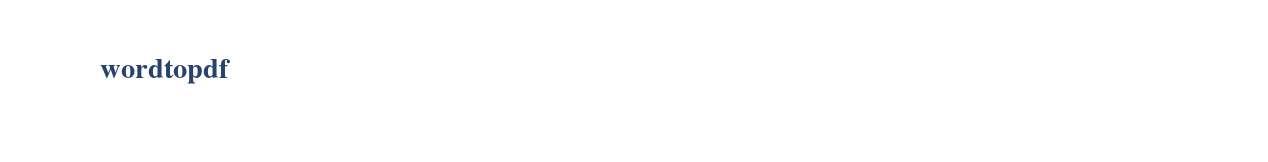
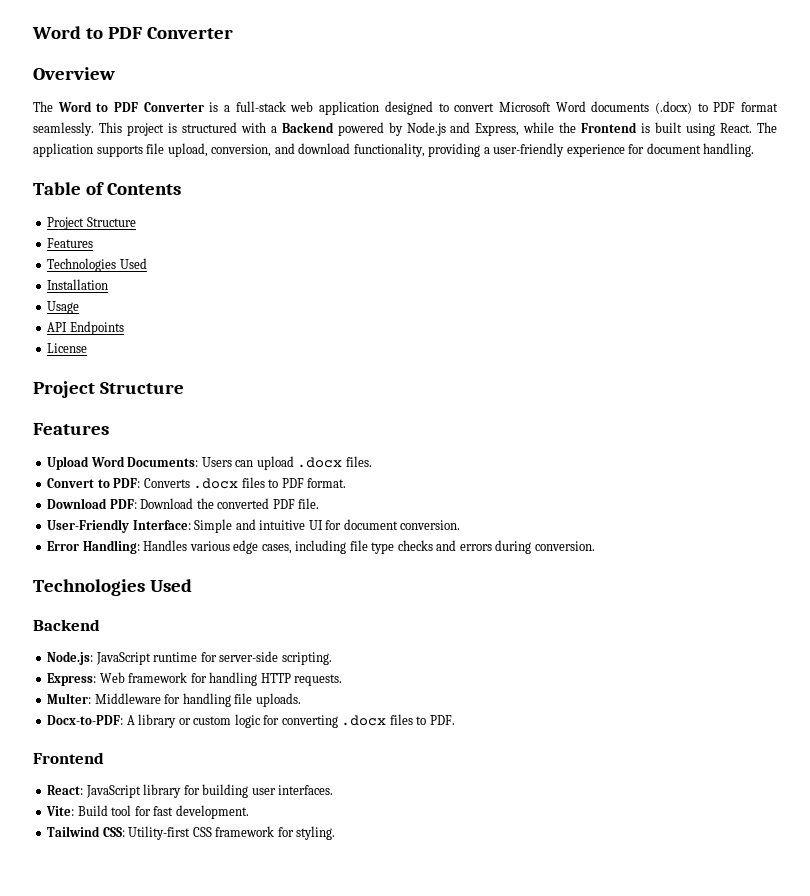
[100,59,231,84] wordtopdf -> [32,26,233,39] [33,67,115,80] [33,101,779,115] [33,122,778,136] [33,143,755,157] [33,182,181,195] [47,217,136,230] [47,238,94,248] [47,258,147,272] [47,279,109,290] [47,301,80,314] [47,321,124,335] [47,343,88,353] [33,381,184,398] [33,423,109,435] [47,456,372,470] [47,477,347,489] [47,498,320,509] [47,519,461,533] [47,540,595,554] [33,579,192,596] [33,619,100,631] [47,651,332,665] [47,672,343,686] [47,693,301,707] [47,714,455,728] [33,752,104,764] [47,784,334,798] [46,805,249,819] [47,826,336,840] Word to PDF Converter // Overview // The Word to PDF Converter is a full-stack web application designed to convert Microsoft Word documents (.docx) to PDF format seamlessly. This project is structured with a Backend powered by Node.js and Express, while the Frontend is built using React. The application supports file upload, conversion, and download functionality, providing a user-friendly experience for document handling. // Table of Contents // Project Structure // Features // Technologies Used // Installation // Usage // API Endpoints // License // Project Structure // Features // Upload Word Documents: Users can upload .docx files. // Convert to PDF: Converts .docx files to PDF format. // Download PDF: Download the converted PDF file. // User-Friendly Interface: Simple and intuitive UI for document conversion. // Error Handling: Handles various edge cases, including file type checks and errors during conversion. // Technologies Used // Backend // Node.js: JavaScript runtime for server-side scripting. // Express: Web framework for handling HTTP requests. // Multer: Middleware for handling file uploads. // Docx-to-PDF: A library or custom logic for converting .docx files to PDF. // Frontend // React: JavaScript library for building user interfaces. // Vite: Build tool for fast development. // Tailwind CSS: Utility-first CSS framework for styling.

